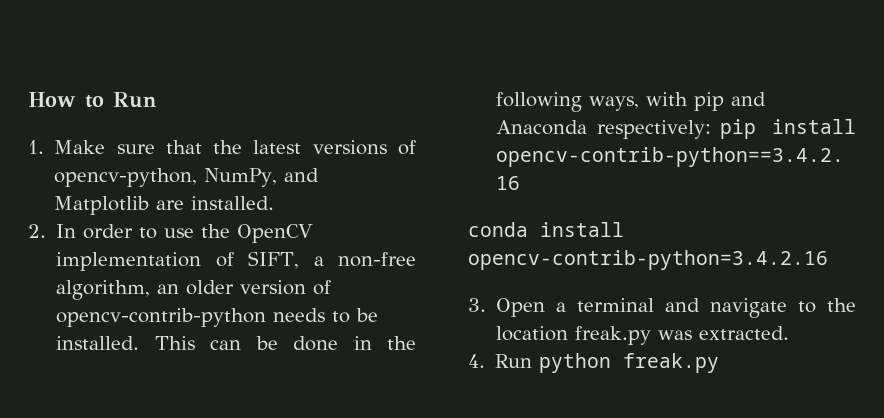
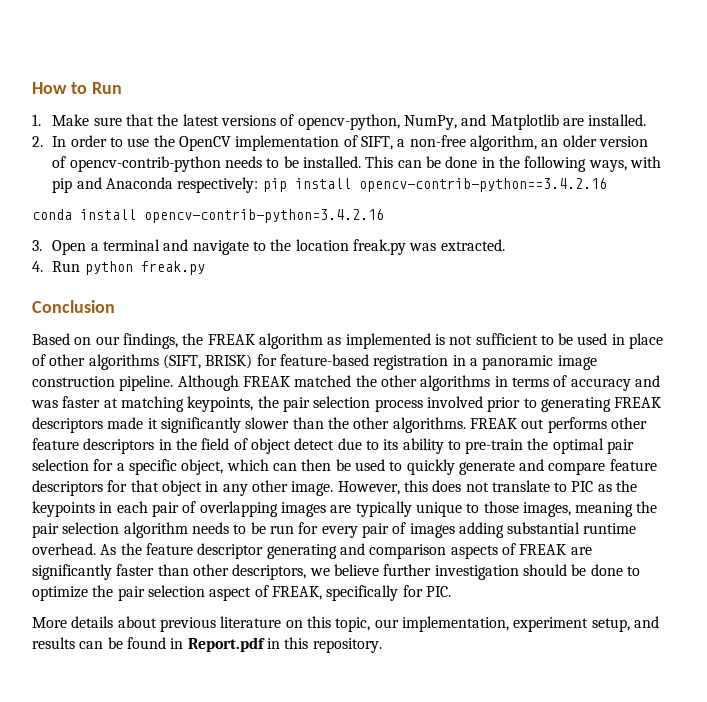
(720, 363) none -> [32,300,115,313] [32,333,664,349] [32,354,597,370] [32,375,660,391] [31,396,662,412] [32,417,647,433] [32,438,635,454] [32,459,657,475] [32,480,638,496] [32,501,658,517] [32,522,637,538] [32,543,592,559] [32,564,640,580] [32,585,451,601] [32,616,659,632] [32,637,382,653] // Conclusion // Based on our findings, the FREAK algorithm as implemented is not sufficient to be used in place of other algorithms (SIFT, BRISK) for feature-based registration in a panoramic image construction pipeline. Although FREAK matched the other algorithms in terms of accuracy and was faster at matching keypoints, the pair selection process involved prior to generating FREAK descriptors made it significantly slower than the other algorithms. FREAK out performs other feature descriptors in the field of object detect due to its ability to pre-train the optimal pair selection for a specific object, which can then be used to quickly generate and compare feature descriptors for that object in any other image. However, this does not translate to PIC as the keypoints in each pair of overlapping images are typically unique to those images, meaning the pair selection algorithm needs to be run for every pair of images adding substantial runtime overhead. As the feature descriptor generating and comparison aspects of FREAK are significantly faster than other descriptors, we believe further investigation should be done to optimize the pair selection aspect of FREAK, specifically for PIC. // More details about previous literature on this topic, our implementation, experiment setup, and results can be found in Report.pdf in this repository.

